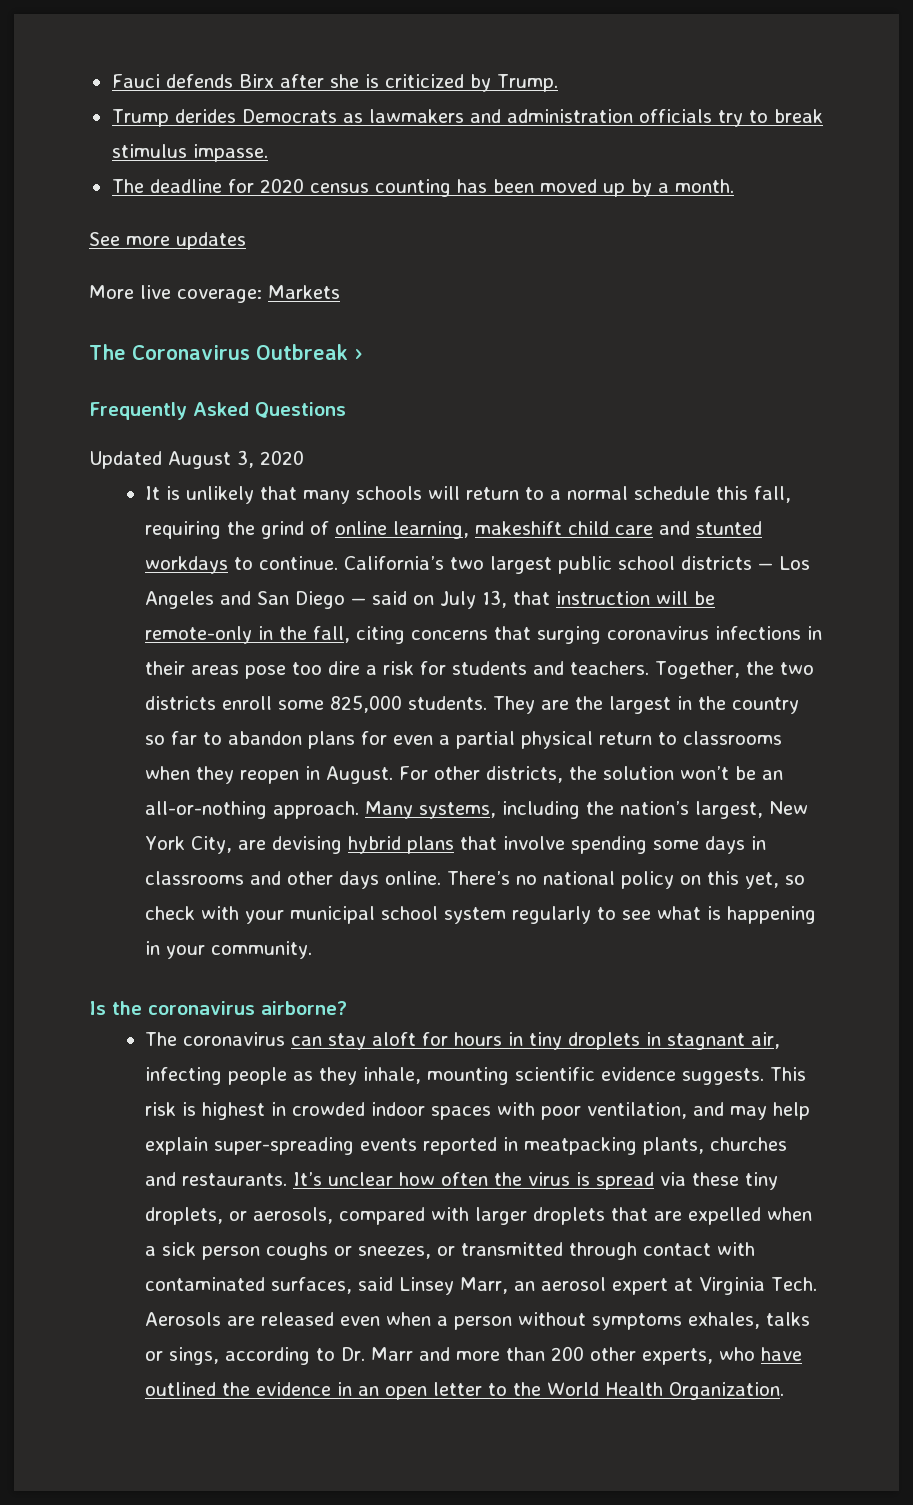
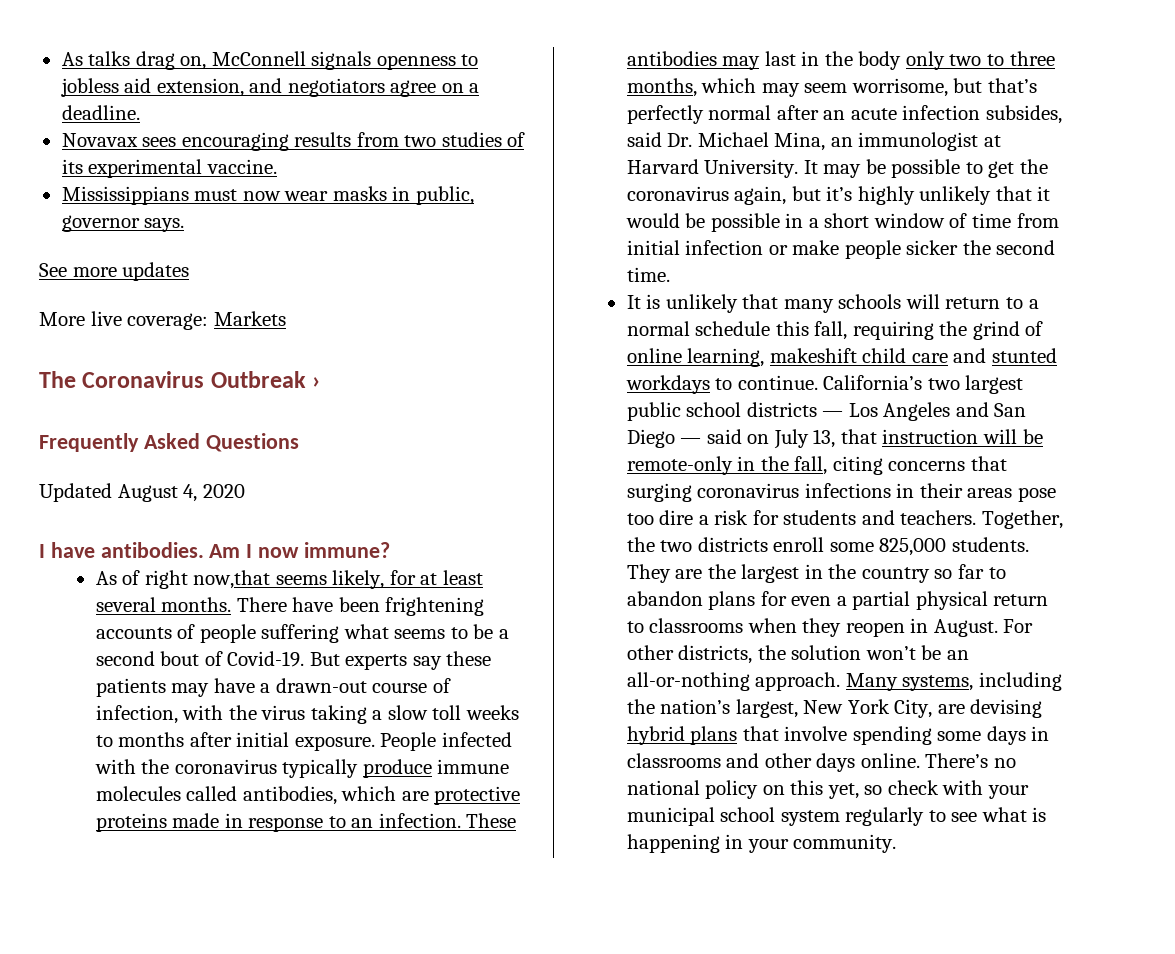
[111,74,558,92] [111,109,823,127] [111,144,268,162] [111,178,734,197] Fauci defends Birx after she is criticized by Trump. // Trump derides Democrats as lawmakers and administration officials try to break stimulus impasse. // The deadline for 2020 census counting has been moved up by a month. -> [61,51,479,70] [60,78,480,97] [61,105,140,120] [61,132,526,151] [61,159,277,178] [61,186,474,205] [61,215,185,232] As talks drag on, McConnell signals openness to jobless aid extension, and negotiators agree on a deadline. // Novavax sees encouraging results from two studies of its experimental vaccine. // Mississippians must now wear masks in public, governor says.
[237,450,304,468] 3, 2020 -> [183,484,245,502] [39,542,390,558] [95,570,483,589] [95,597,485,616] [95,624,509,643] [95,651,492,670] [95,678,451,697] [95,705,519,724] [95,732,512,751] [94,759,510,778] [95,786,521,805] [95,813,517,832] [626,51,1055,70] [626,78,1037,97] [626,105,1062,124] [626,132,1001,151] [626,159,1048,178] [626,186,1051,205] [625,213,1059,232] [626,240,1056,259] [626,267,670,282] 4, 2020 // I have antibodies. Am I now immune? // As of right now,that seems likely, for at least several months. There have been frightening accounts of people suffering what seems to be a second bout of Covid-19. But experts say these patients may have a drawn-out course of infection, with the virus taking a slow toll weeks to months after initial exposure. People infected with the coronavirus typically produce immune molecules called antibodies, which are protective proteins made in response to an infection. These antibodies may last in the body only two to three months, which may seem worrisome, but that’s perfectly normal after an acute infection subsides, said Dr. Michael Mina, an immunologist at Harvard University. It may be possible to get the coronavirus again, but it’s highly unlikely that it would be possible in a short window of time from initial infection or make people sicker the second time.
[89,1001,347,1015] [145,1032,781,1050] [145,1067,807,1085] [145,1102,811,1120] [145,1137,788,1155] [145,1172,779,1190] [145,1207,813,1225] [145,1242,756,1260] [145,1277,818,1295] [145,1312,811,1330] [145,1346,803,1365] [145,1382,785,1400] // Is the coronavirus airborne? // The coronavirus can stay aloft for hours in tiny droplets in stagnant air, infecting people as they inhale, mounting scientific evidence suggests. This risk is highest in crowded indoor spaces with poor ventilation, and may help explain super-spreading events reported in meatpacking plants, churches and restaurants. It’s unclear how often the virus is spread via these tiny droplets, or aerosols, compared with larger droplets that are expelled when a sick person coughs or sneezes, or transmitted through contact with contaminated surfaces, said Linsey Marr, an aerosol expert at Virginia Tech. Aerosols are released even when a person without symptoms exhales, talks or sings, according to Dr. Marr and more than 200 other experts, who have outlined the evidence in an open letter to the World Health Organization. -> (897, 843) none

